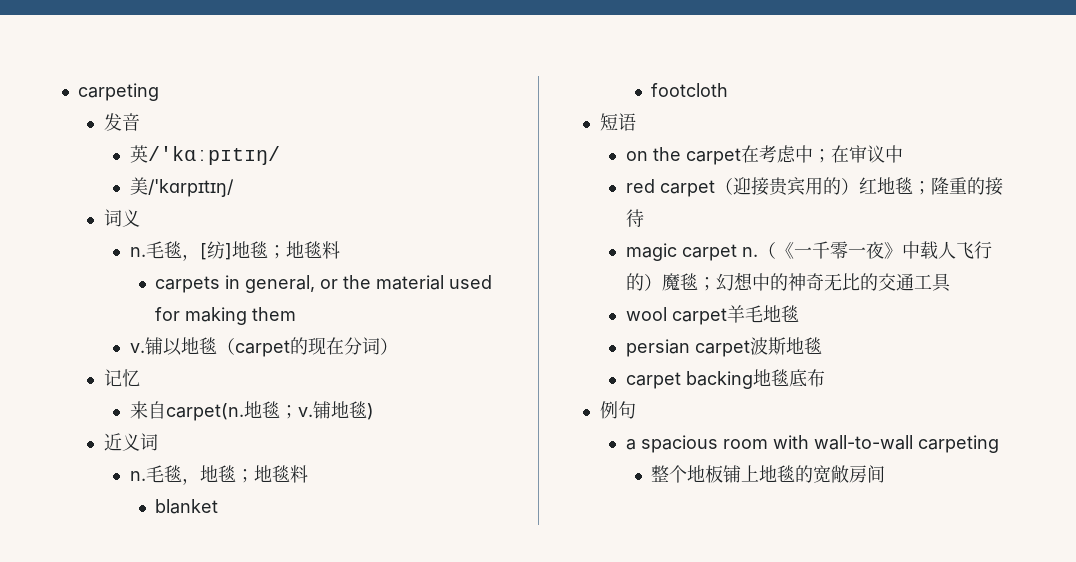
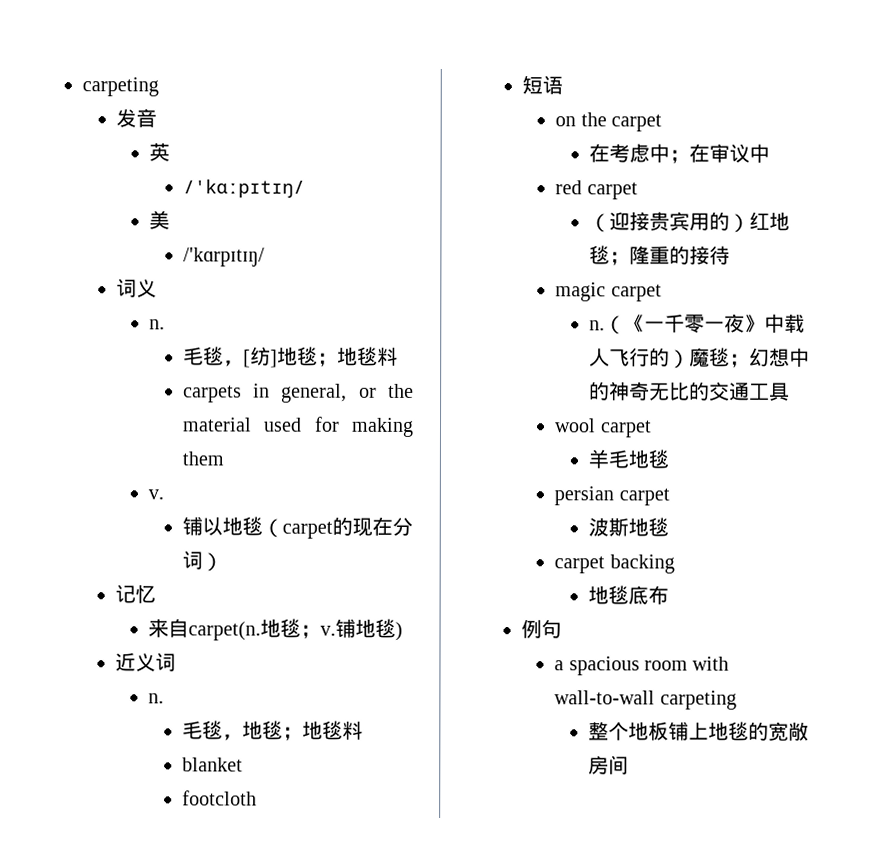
(148, 154) none -> (171, 152) //
(148, 186) none -> (171, 220) //
(146, 252) none -> (166, 324) //
(145, 348) none -> (165, 494) //
(146, 476) none -> (165, 698) //
(741, 156) none -> (662, 123) //
(715, 188) none -> (638, 191) //
(737, 252) none -> (662, 293) //
(727, 316) none -> (652, 429) //
(750, 348) none -> (670, 497) //
(753, 380) none -> (675, 564) //

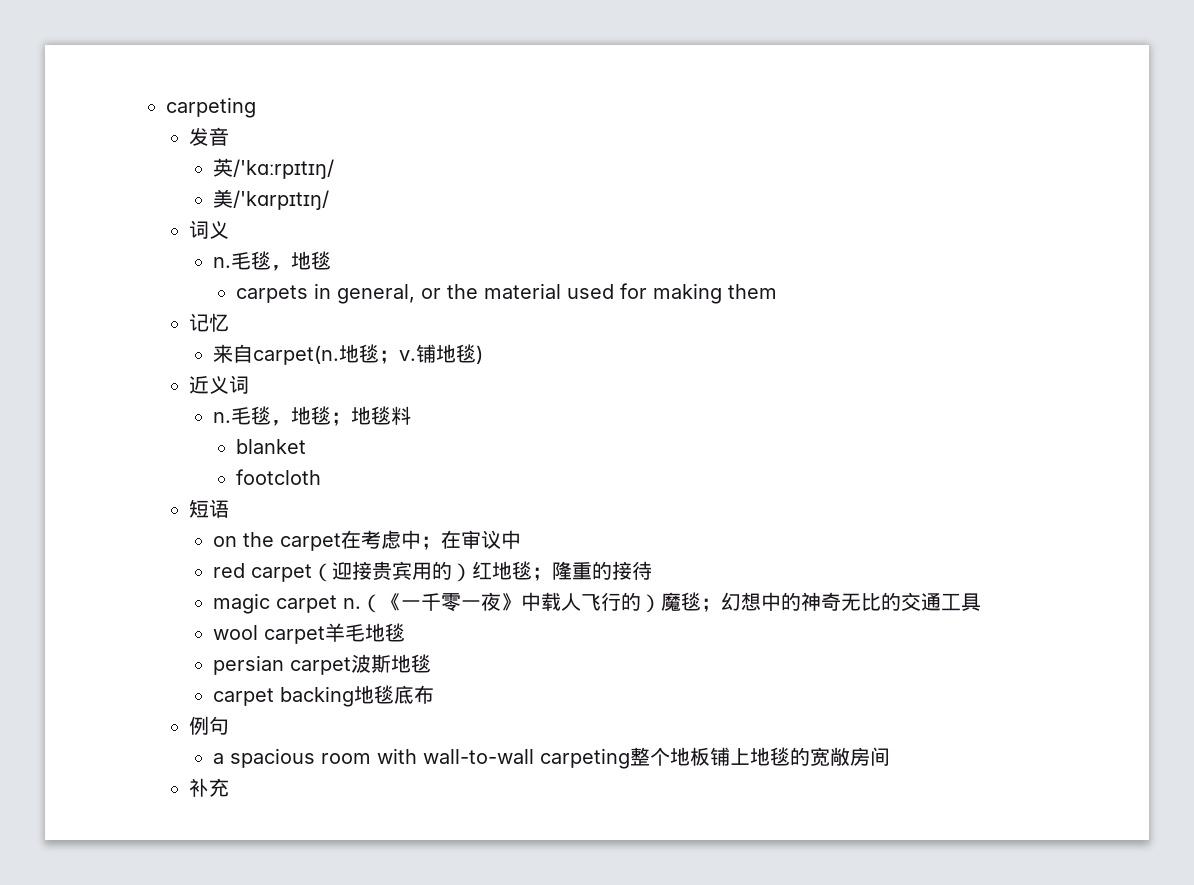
[182,179,305,198] // /'kɑːpɪtɪŋ/ -> [232,159,334,179] /'kɑːrpɪtɪŋ/
(171, 220) // -> (233, 198) none
[182,346,398,368] // 毛毯，[纺]地毯；地毯料 -> [230,251,331,271] 毛毯，地毯
[148,489,165,500] [181,516,413,539] [181,550,223,572] // v. // 铺以地毯（carpet的现在分词） -> (777, 291) none
(165, 698) // -> (231, 417) none
(662, 123) // -> (341, 542) none
(638, 191) // -> (312, 573) none
(662, 293) // -> (337, 604) none
(652, 429) // -> (325, 635) none
(670, 497) // -> (351, 666) none
(675, 564) // -> (354, 696) none
(737, 700) // -> (630, 758) none
(629, 765) none -> [189,778,230,797] // 补充

